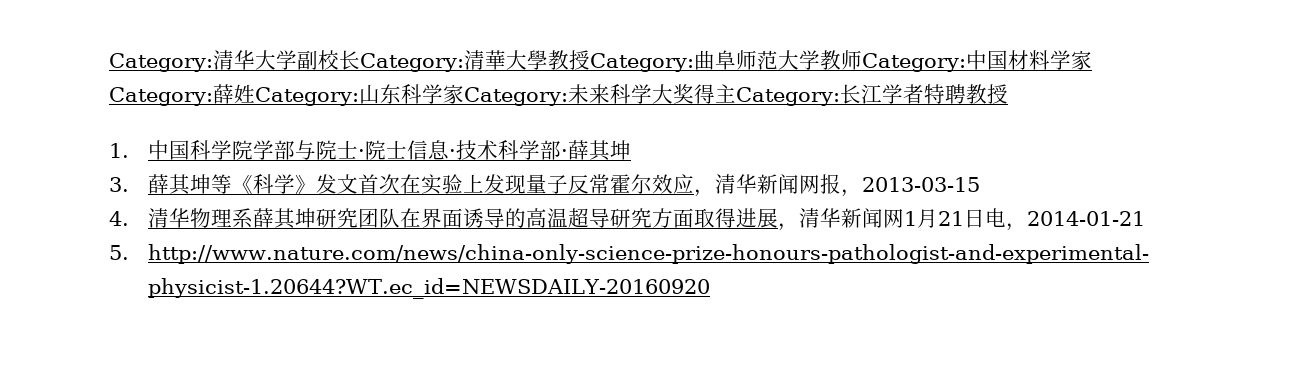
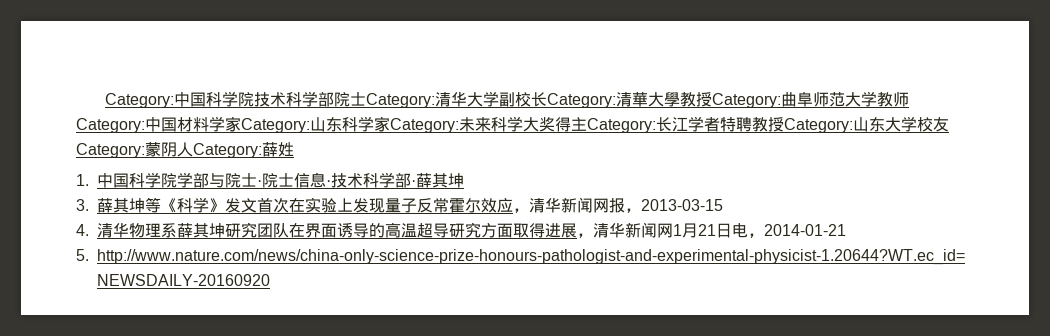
[109,53,213,72] Category: -> [105,91,436,108] Category:中国科学院技术科学部院士Category:
[213,84,359,106] 薛姓Category: -> (310, 125) none
(1008, 94) none -> [784,116,949,133] [76,142,294,158] Category:山东大学校友Category:蒙阴人Category:薛姓

